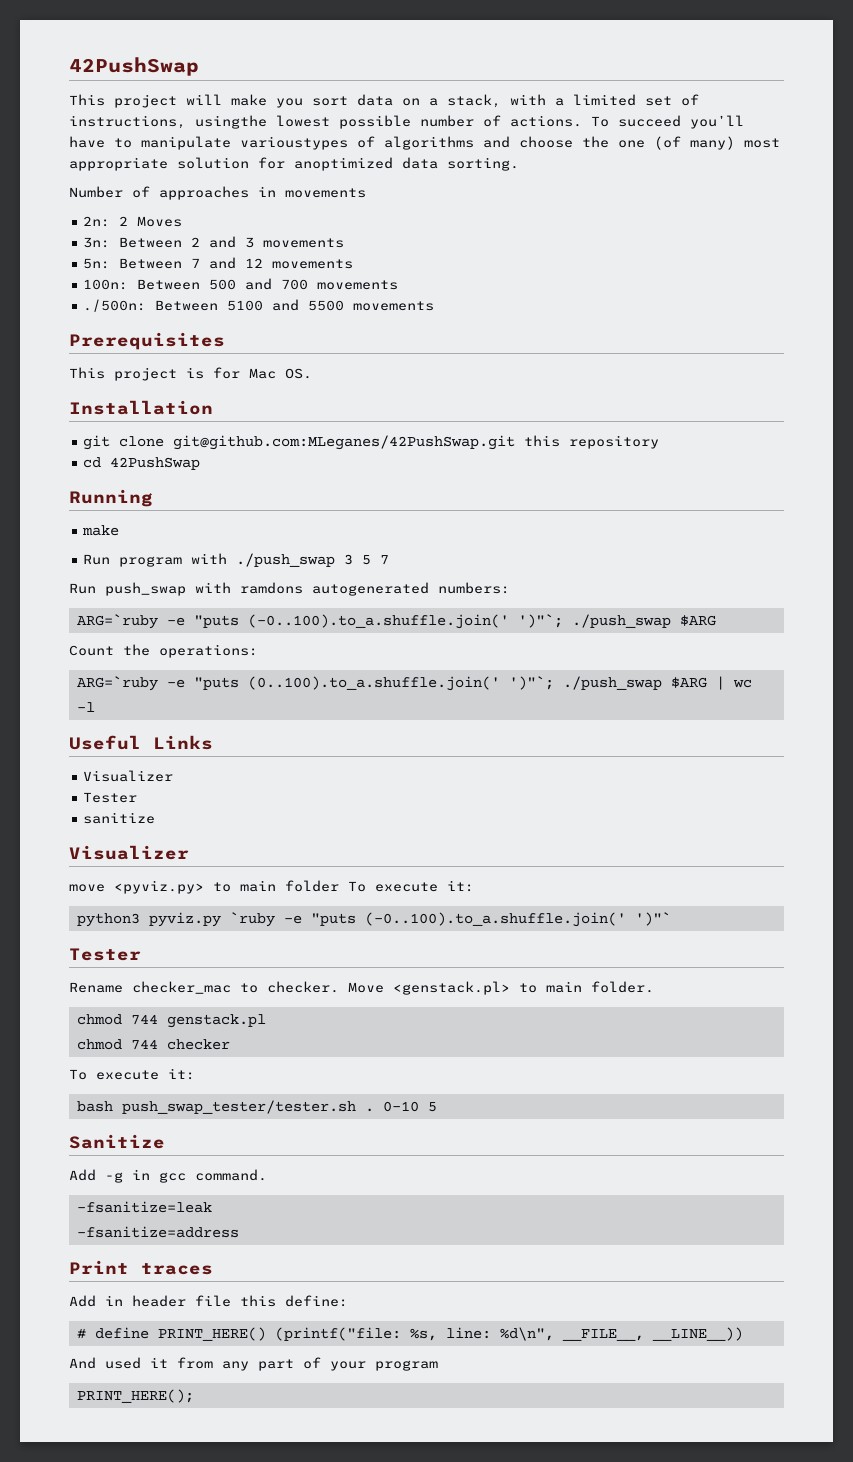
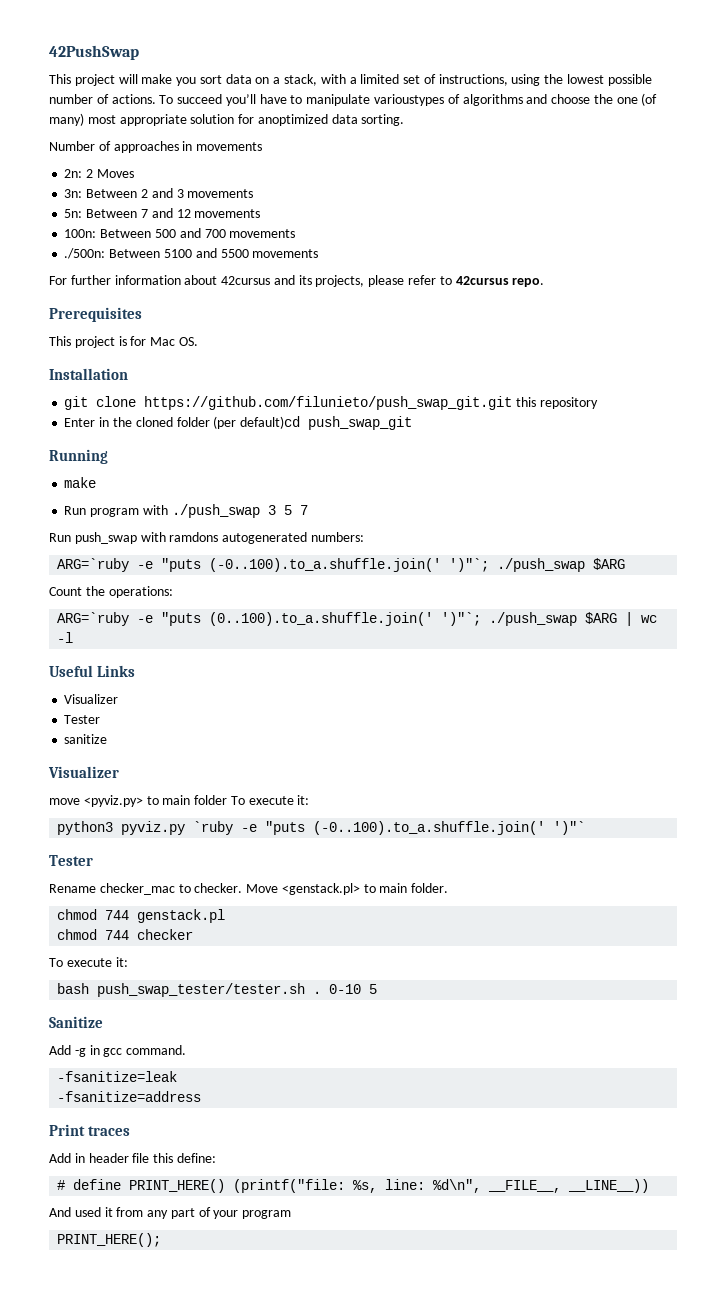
[195,115,267,129] usingthe -> [511,74,564,86] using the
(435, 306) none -> [49,275,545,287] // For further information about 42cursus and its projects, please refer to 42cursus repo.
[173,435,516,450] git@github.com:MLeganes/42PushSwap.git -> [144,396,513,410] https://github.com/filunieto/push_swap_git.git
[83,457,201,470] cd 42PushSwap -> [64,416,413,430] Enter in the cloned folder (per default)cd push_swap_git

